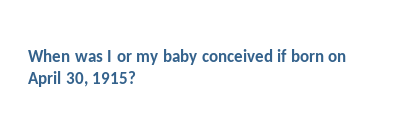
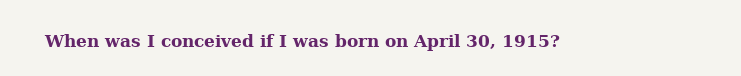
[116,49,288,65] or my baby conceived if -> [161,34,329,47] conceived if I was

